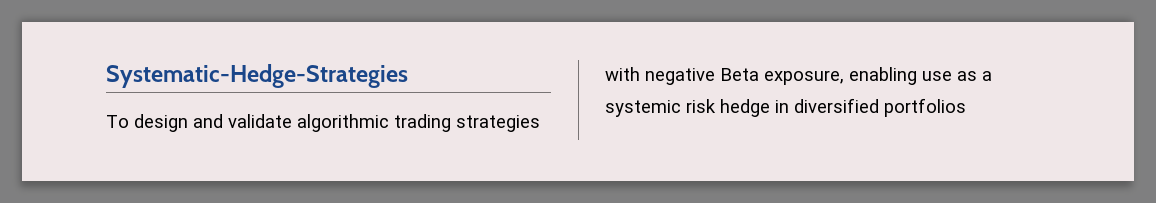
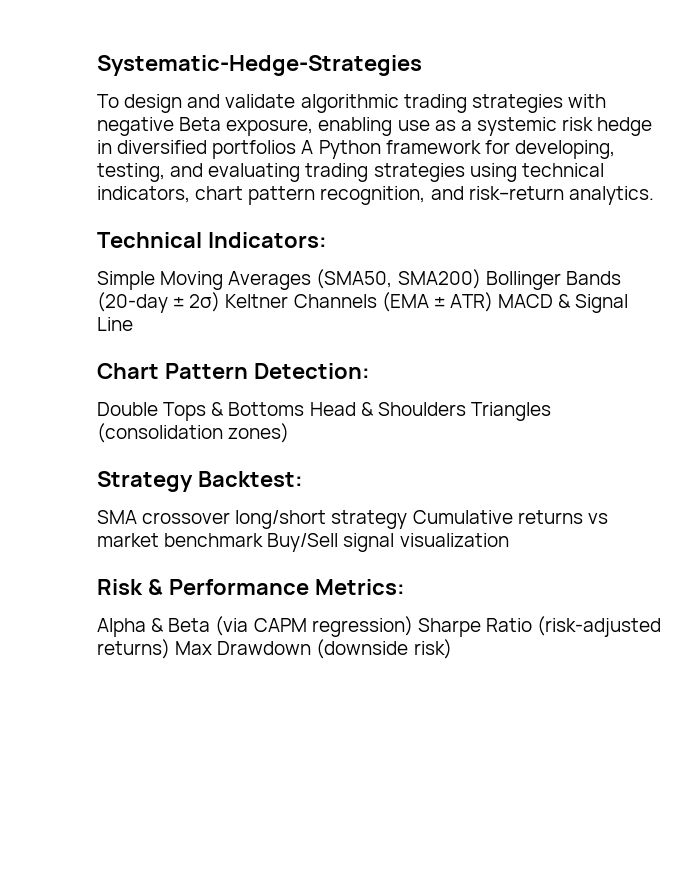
(966, 107) none -> [301,140,615,159] [97,163,604,182] [97,186,654,205] [97,232,327,248] [97,269,621,290] [97,292,629,313] [97,317,133,331] [97,363,370,379] [97,402,551,421] [97,423,290,443] [97,471,303,492] [97,510,608,529] [97,533,509,552] [97,579,405,595] [97,616,662,637] [97,639,452,659] A Python framework for developing, testing, and evaluating trading strategies using technical indicators, chart pattern recognition, and risk–return analytics. // Technical Indicators: // Simple Moving Averages (SMA50, SMA200) Bollinger Bands (20-day ± 2σ) Keltner Channels (EMA ± ATR) MACD & Signal Line // Chart Pattern Detection: // Double Tops & Bottoms Head & Shoulders Triangles (consolidation zones) // Strategy Backtest: // SMA crossover long/short strategy Cumulative returns vs market benchmark Buy/Sell signal visualization // Risk & Performance Metrics: // Alpha & Beta (via CAPM regression) Sharpe Ratio (risk-adjusted returns) Max Drawdown (downside risk)

